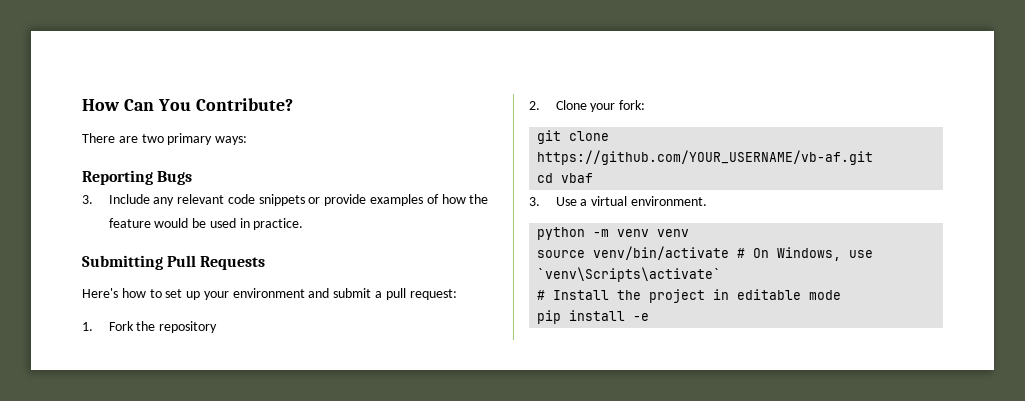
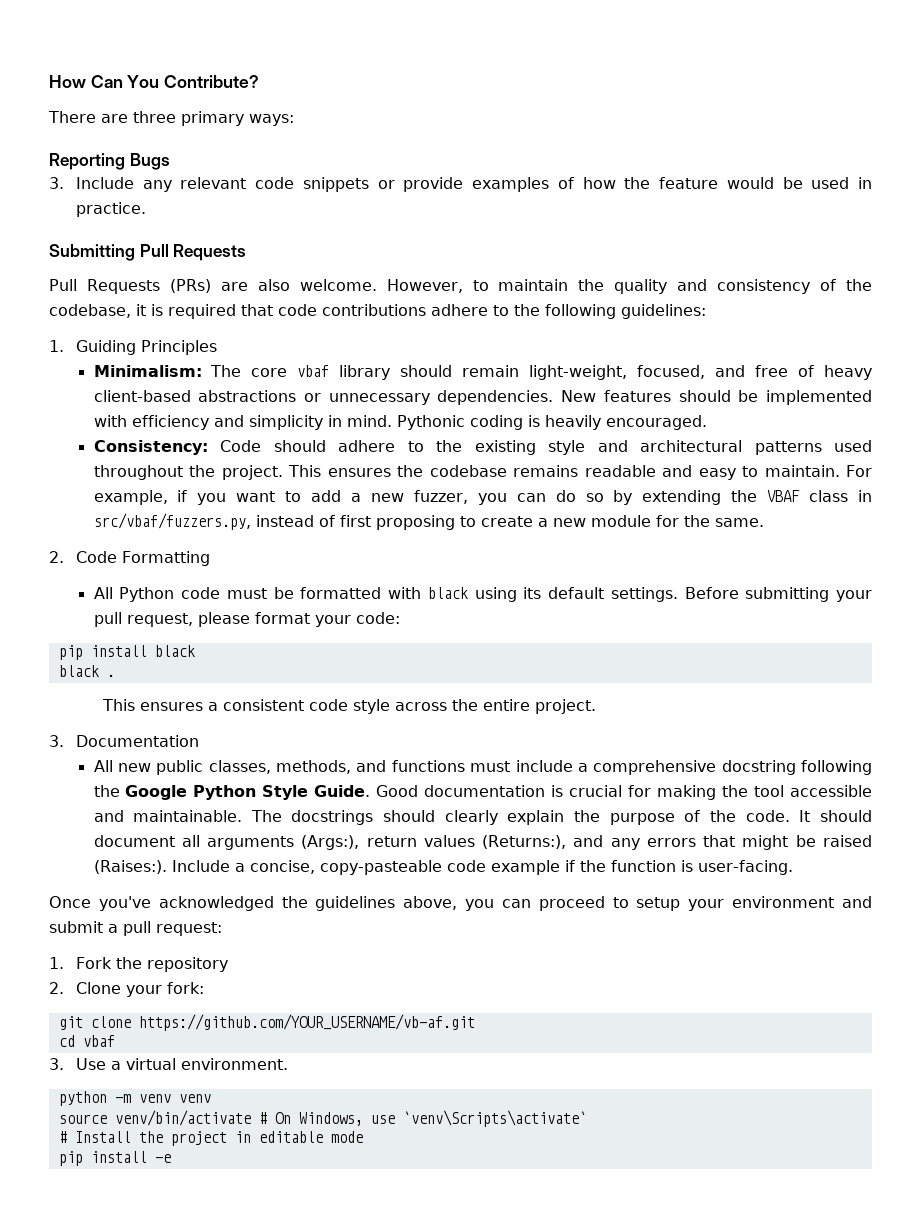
[141,134,164,143] two -> [133,111,176,123] three
[82,288,201,300] Here's how to set up -> [49,279,873,294] [49,304,706,319] [49,340,217,355] [93,365,872,380] [93,390,873,405] [93,415,707,430] [93,440,872,455] [93,465,873,480] [93,490,872,505] [93,513,764,530] [49,551,210,566] [93,587,872,602] [93,612,400,627] [58,645,195,660] [58,665,115,677] [101,699,596,714] [49,735,199,747] [93,760,872,775] [93,785,872,800] [93,810,873,825] [93,835,872,850] [93,860,793,875] [49,896,681,911] Pull Requests (PRs) are also welcome. However, to maintain the quality and consistency of the codebase, it is required that code contributions adhere to the following guidelines: // 1. Guiding Principles // Minimalism: The core vbaf library should remain light-weight, focused, and free of heavy client-based abstractions or unnecessary dependencies. New features should be implemented with efficiency and simplicity in mind. Pythonic coding is heavily encouraged. // Consistency: Code should adhere to the existing style and architectural patterns used throughout the project. This ensures the codebase remains readable and easy to maintain. For example, if you want to add a new fuzzer, you can do so by extending the VBAF class in src/vbaf/fuzzers.py, instead of first proposing to create a new module for the same. // 2. Code Formatting // All Python code must be formatted with black using its default settings. Before submitting your pull request, please format your code: // pip install black // black . // This ensures a consistent code style across the entire project. // 3. Documentation // All new public classes, methods, and functions must include a comprehensive docstring following the Google Python Style Guide. Good documentation is crucial for making the tool accessible and maintainable. The docstrings should clearly explain the purpose of the code. It should document all arguments (Args:), return values (Returns:), and any errors that might be raised (Raises:). Include a concise, copy-pasteable code example if the function is user-facing. // Once you've acknowledged the guidelines above, you can proceed to setup

